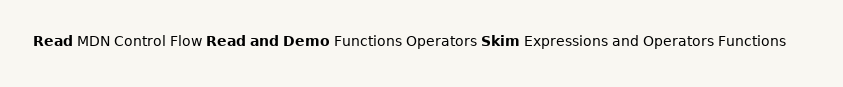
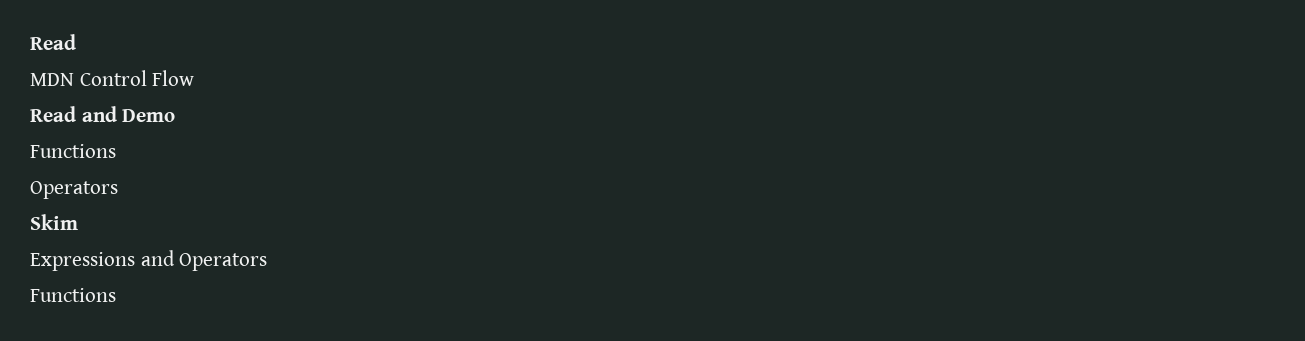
[33,35,73,46] Read -> [30,34,76,50] Read //
(202, 40) none -> (195, 78) //
[334,35,477,49] Functions Operators -> [30,144,116,158] [30,181,118,199] // Functions // Operators //
(520, 40) none -> (78, 222) //
(714, 42) none -> (268, 262) //

